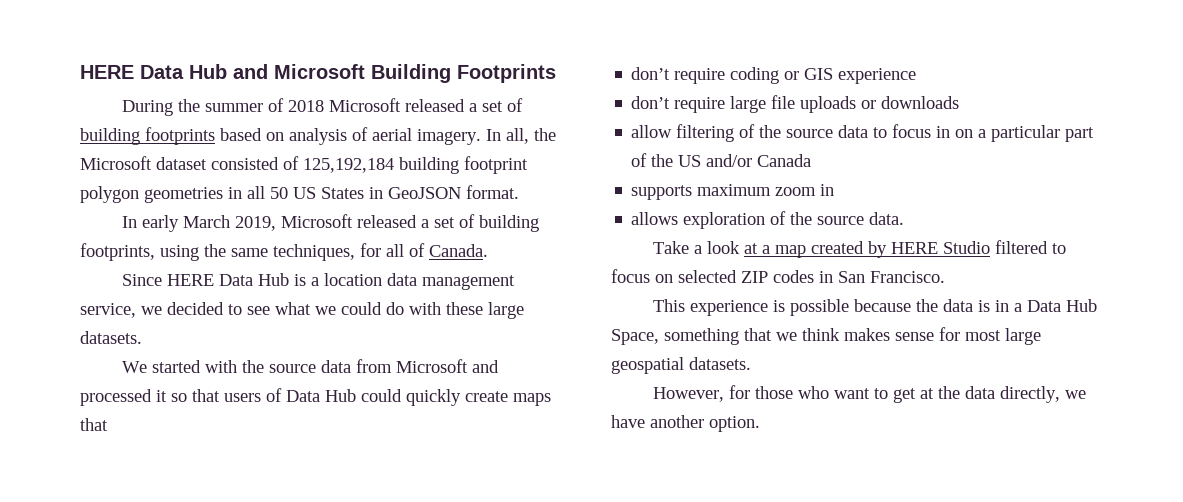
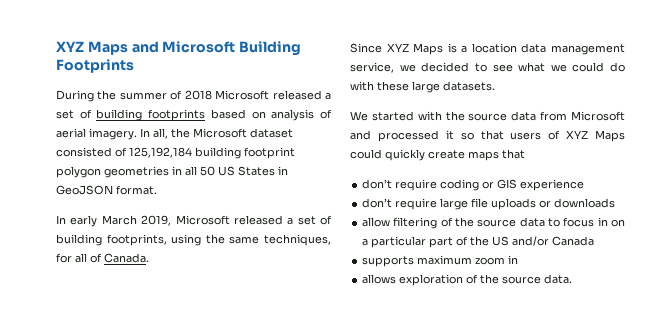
[80,64,227,79] HERE Data Hub -> [56,41,128,55] XYZ Maps
[166,273,289,286] HERE Data Hub -> [386,43,444,55] XYZ Maps
[286,389,356,402] Data Hub -> [566,130,625,142] XYZ Maps
[652,240,1066,258] [611,269,945,283] [652,299,1097,316] [611,327,1041,345] [611,357,751,374] [652,385,1086,403] [611,415,760,432] // Take a look at a map created by HERE Studio filtered to focus on selected ZIP codes in San Francisco. // This experience is possible because the data is in a Data Hub Space, something that we think makes sense for most large geospatial datasets. // However, for those who want to get at the data directly, we have another option. -> (573, 279) none

